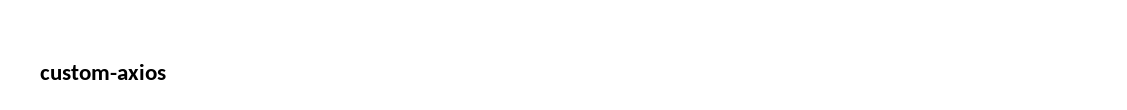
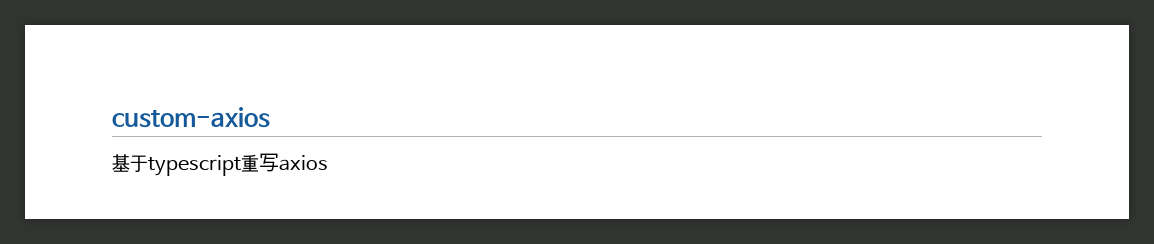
(166, 72) none -> [112,153,328,176] // 基于typescript重写axios

